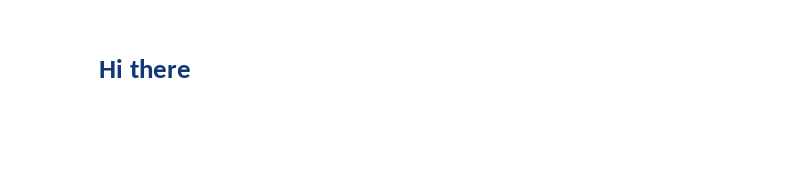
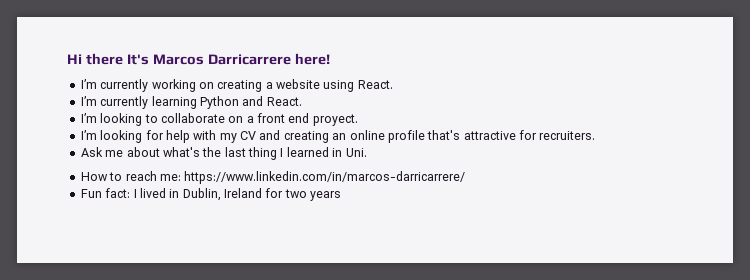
(192, 68) none -> [126,53,330,65] [80,79,393,92] [80,96,302,109] [80,113,358,126] [80,130,596,143] [80,147,367,160] [80,171,466,184] [80,188,342,201] It's Marcos Darricarrere here! // I’m currently working on creating a website using React. // I’m currently learning Python and React. // I’m looking to collaborate on a front end proyect. // I’m looking for help with my CV and creating an online profile that's attractive for recruiters. // Ask me about what's the last thing I learned in Uni. // How to reach me: https://www.linkedin.com/in/marcos-darricarrere/ // Fun fact: I lived in Dublin, Ireland for two years

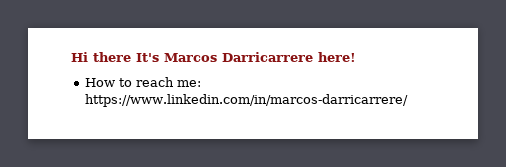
[80,79,393,92] [80,96,302,109] [80,113,358,126] [80,130,596,143] [80,147,367,160] // I’m currently working on creating a website using React. // I’m currently learning Python and React. // I’m looking to collaborate on a front end proyect. // I’m looking for help with my CV and creating an online profile that's attractive for recruiters. // Ask me about what's the last thing I learned in Uni. -> (356, 57) none
[80,188,342,201] // Fun fact: I lived in Dublin, Ireland for two years -> (408, 100) none

